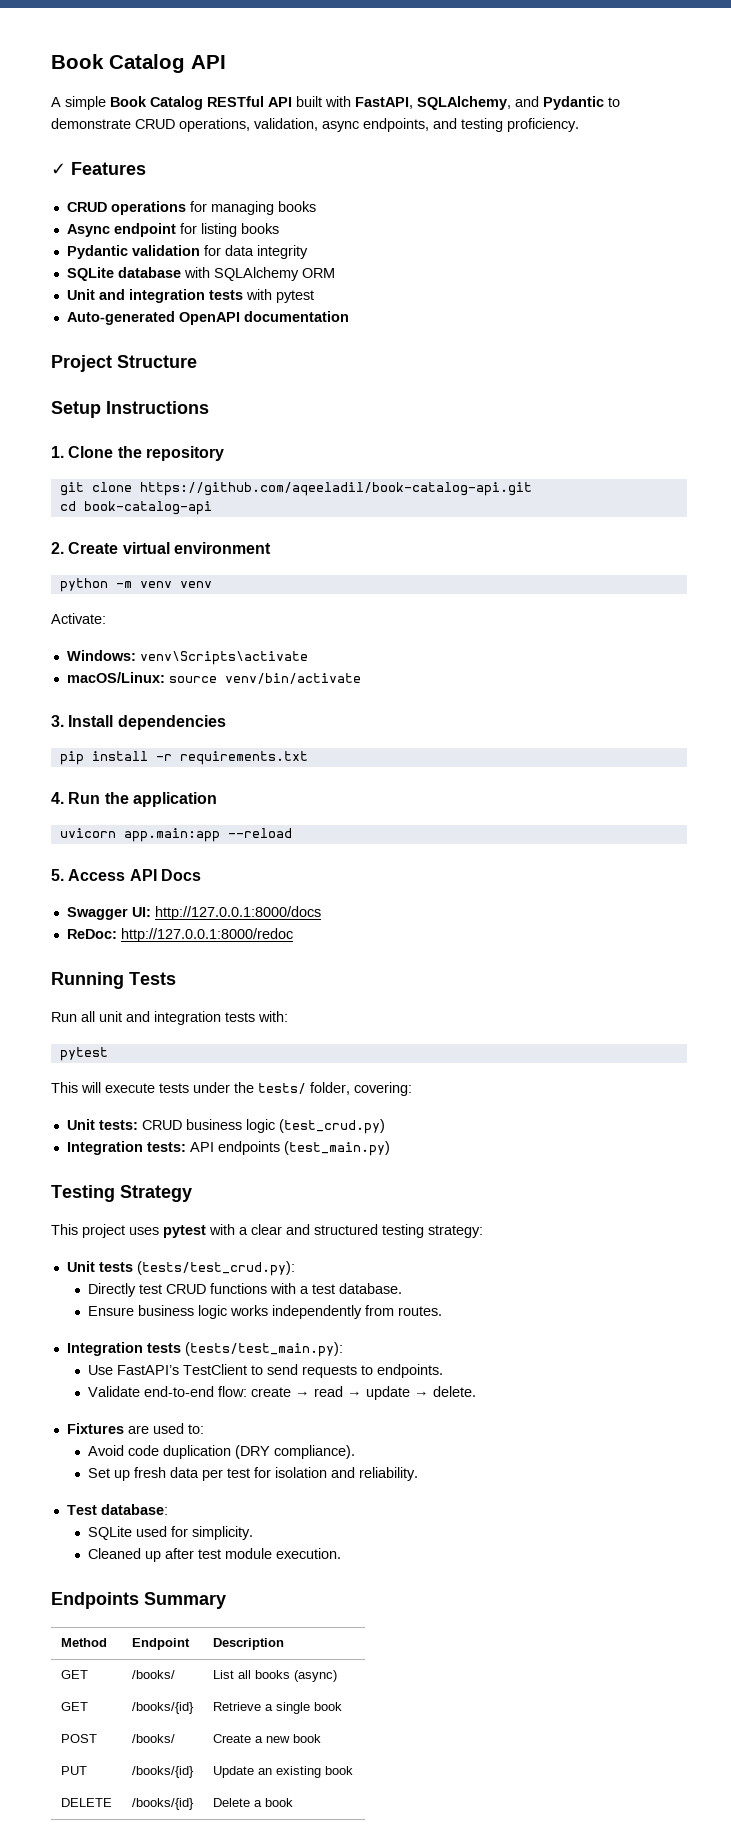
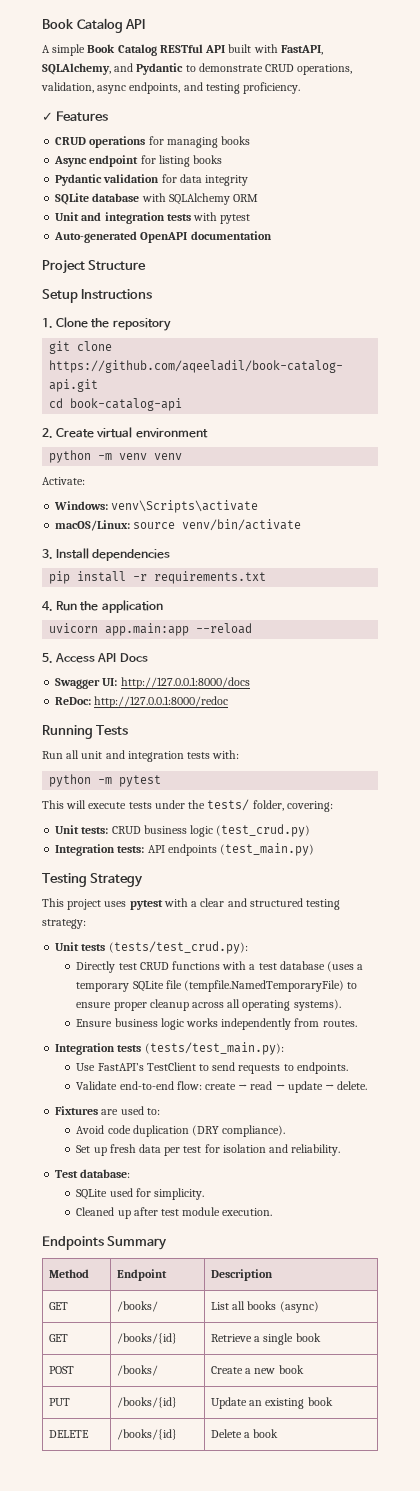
(288, 1016) none -> [49,774,113,787] python -m
[338,1283,402,1294] database. -> [279,961,364,972] [76,980,358,992] [76,999,341,1011] database (uses a temporary SQLite file (tempfile.NamedTemporaryFile) to ensure proper cleanup across all operating systems).

